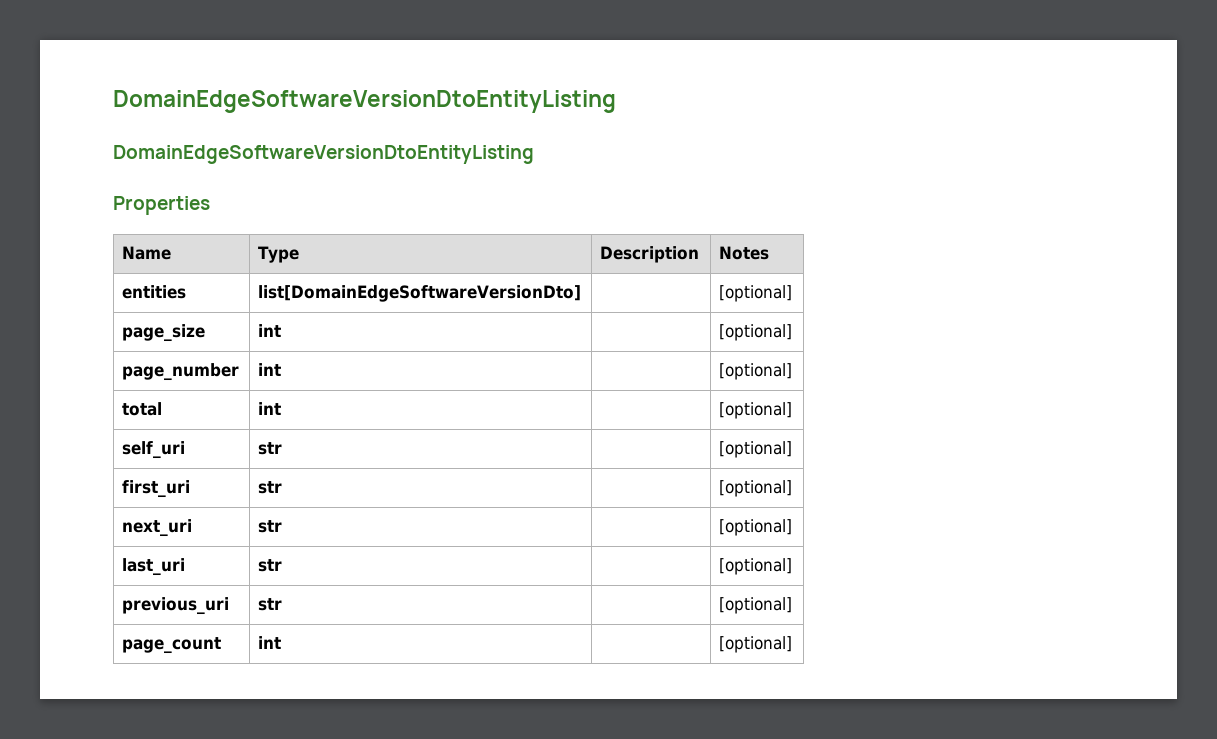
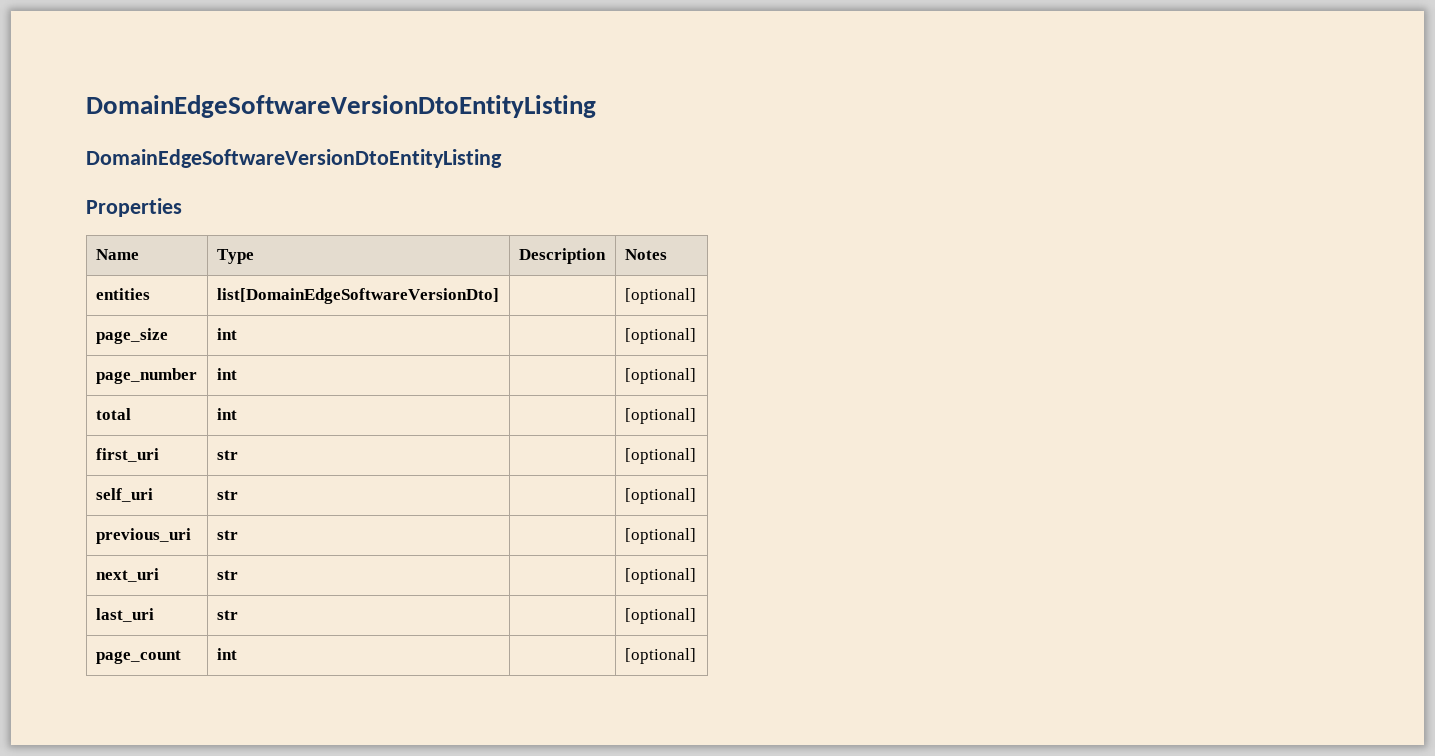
(793, 410) none -> [95,448,159,462] [216,450,238,460] [624,448,696,464] // first_uri | str | | [optional]
[122,480,191,498] first_uri -> [95,528,191,544] previous_uri
[122,597,230,615] [258,598,283,611] [719,597,793,614] // previous_uri | str | | [optional] -> (696, 616) none

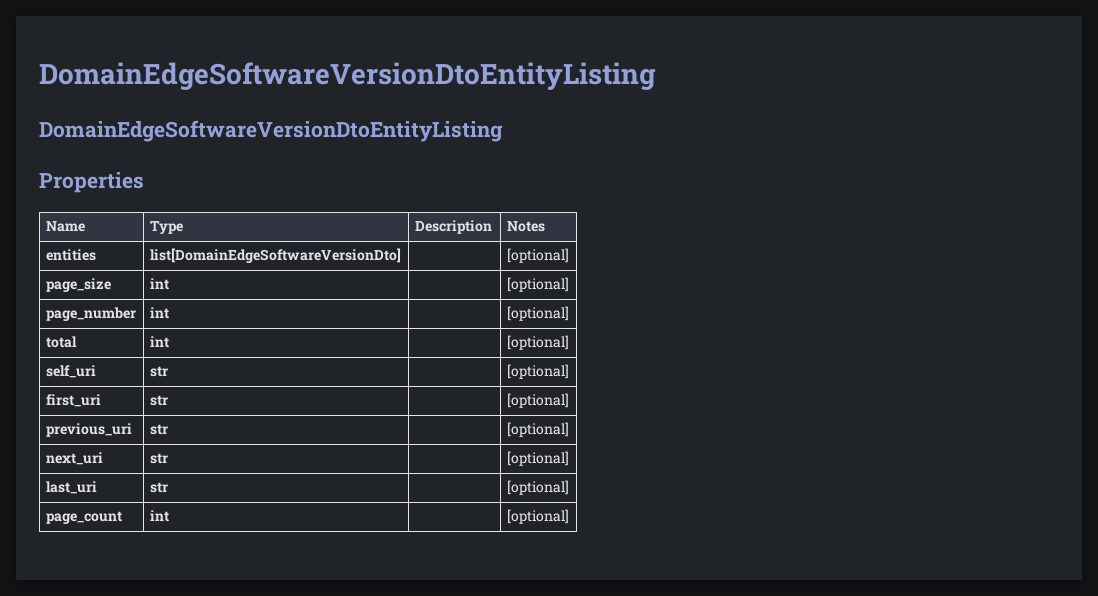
[95,448,159,462] [216,450,238,460] [624,448,696,464] [95,488,153,502] first_uri | str | | [optional] // self_uri -> [45,365,96,378] [149,366,168,377] [506,364,569,379] [45,394,101,407] self_uri | str | | [optional] // first_uri

